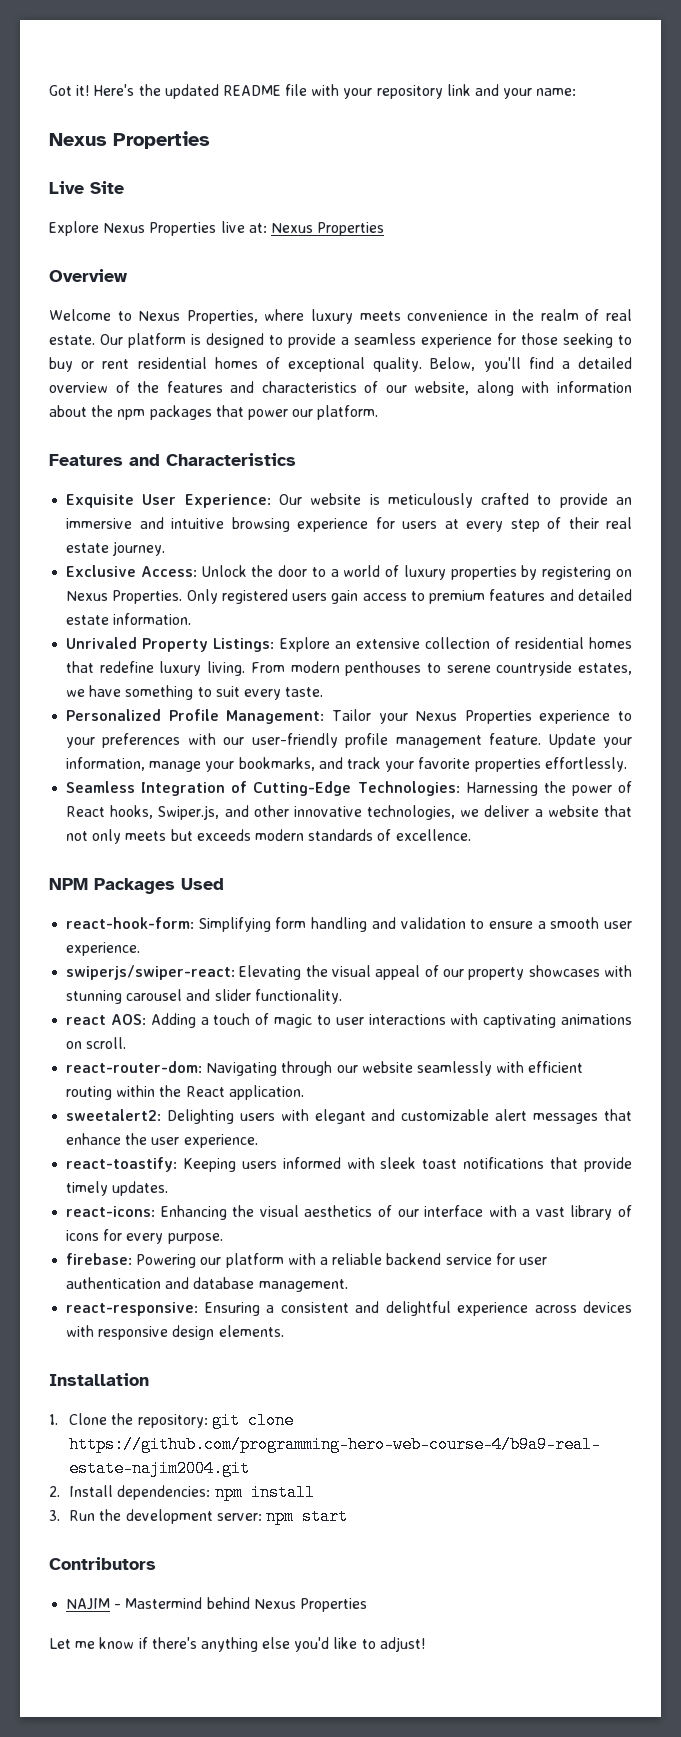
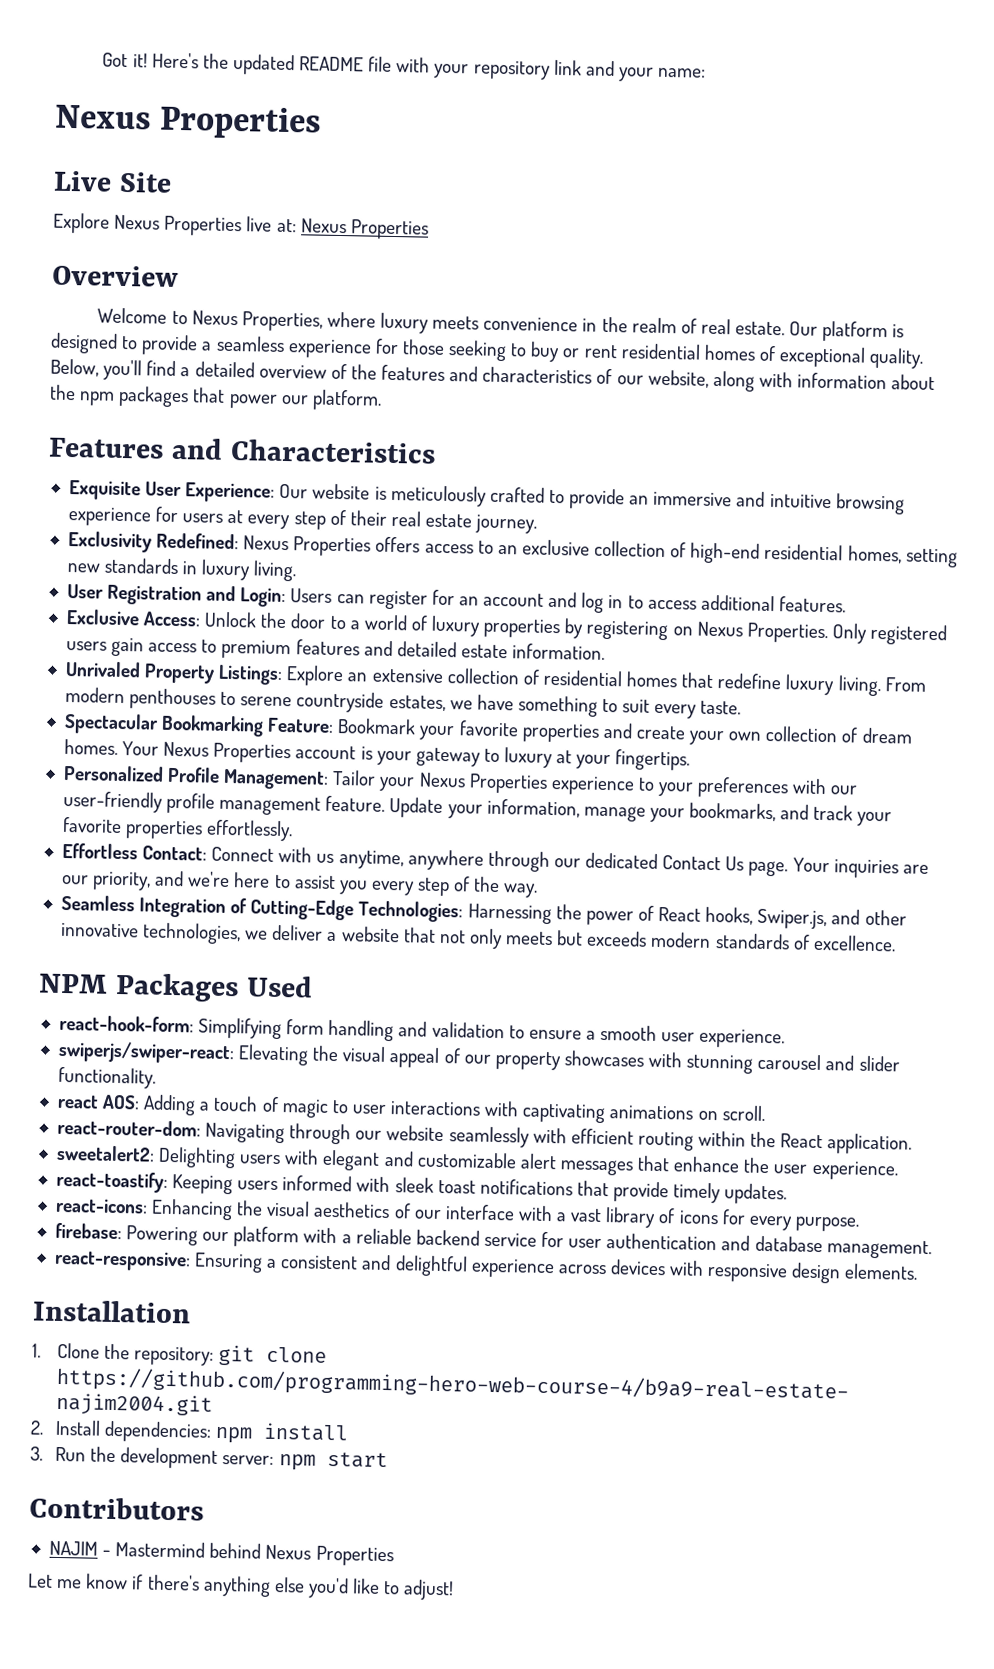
(166, 548) none -> [67,531,958,568] [66,557,298,582] [66,583,846,613] // Exclusivity Redefined: Nexus Properties offers access to an exclusive collection of high-end residential homes, setting new standards in luxury living. // User Registration and Login: Users can register for an account and log in to access additional features.
(324, 692) none -> [63,712,913,746] [63,738,691,771] // Spectacular Bookmarking Feature: Bookmark your favorite properties and create your own collection of dream homes. Your Nexus Properties account is your gateway to luxury at your fingertips.
(627, 764) none -> [61,842,929,879] [61,870,539,898] // Effortless Contact: Connect with us anytime, anywhere through our dedicated Contact Us page. Your inquiries are our priority, and we're here to assist you every step of the way.

